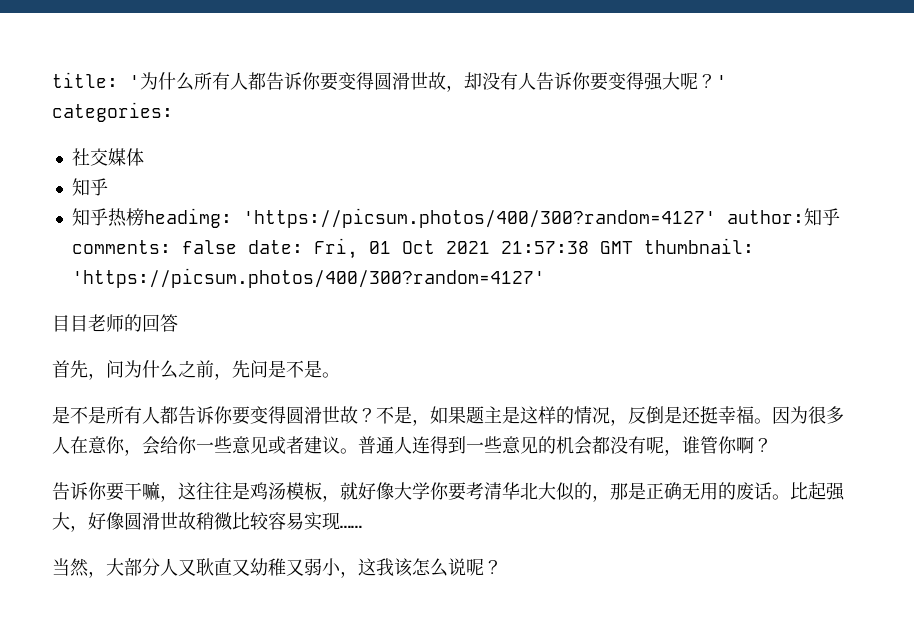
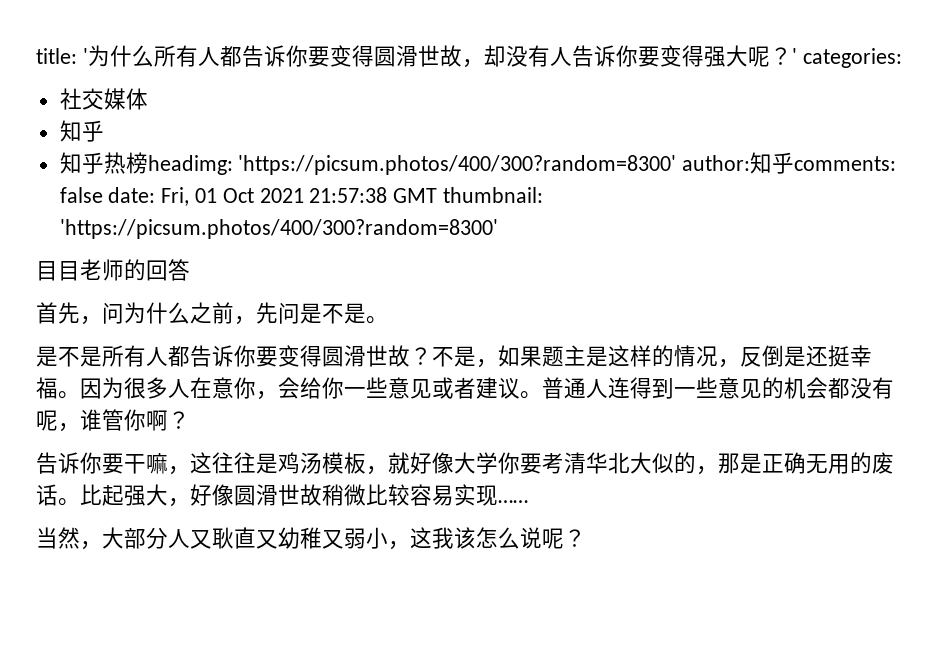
[242,208,716,228] 'https://picsum.photos/400/300?random=4127' -> [238,155,677,175] 'https://picsum.photos/400/300?random=8300'
[71,268,545,288] 'https://picsum.photos/400/300?random=4127' -> [59,219,498,239] 'https://picsum.photos/400/300?random=8300'

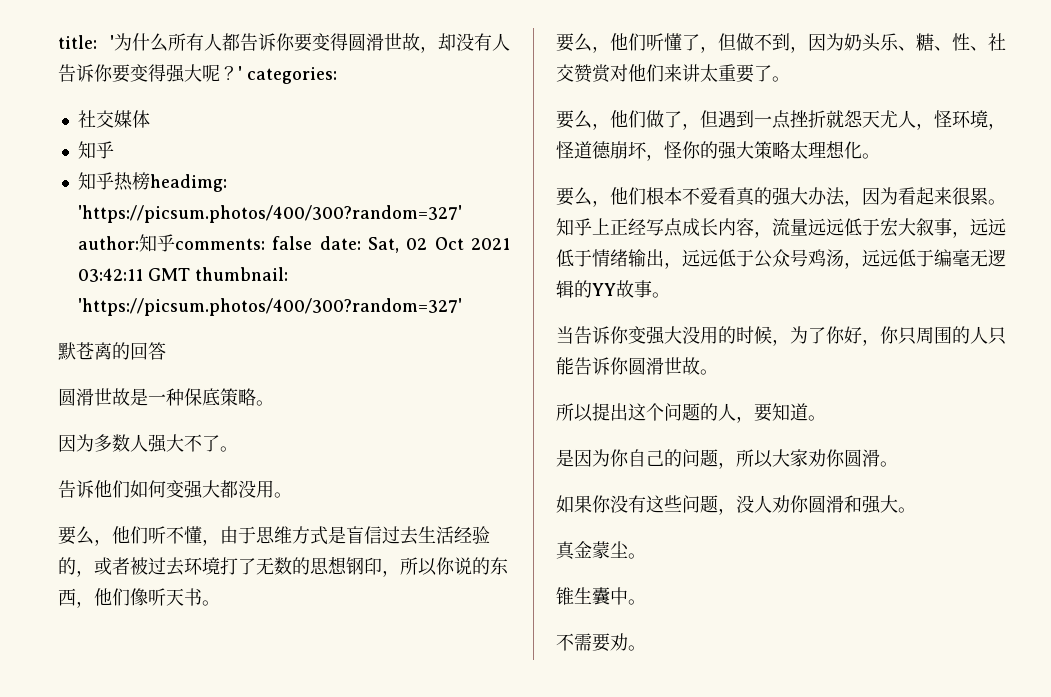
[238,155,677,175] 'https://picsum.photos/400/300?random=8300' -> [77,205,462,223] 'https://picsum.photos/400/300?random=327'
[161,187,218,206] Fri, 01 -> [367,237,428,253] Sat, 02
[309,187,388,203] 21:57:38 -> [77,268,143,282] 03:42:11
[59,219,498,239] [36,259,124,281] 'https://picsum.photos/400/300?random=8300' // 目目老师 -> [77,298,462,316] [58,342,112,360] 'https://picsum.photos/400/300?random=327' // 默苍离
[36,302,388,325] [36,345,872,368] [36,377,894,400] [36,409,190,432] [36,452,894,475] [36,484,528,507] [36,527,586,550] 首先，问为什么之前，先问是不是。 // 是不是所有人都告诉你要变得圆滑世故？不是，如果题主是这样的情况，反倒是还挺幸福。因为很多人在意你，会给你一些意见或者建议。普通人连得到一些意见的机会都没有呢，谁管你啊？ // 告诉你要干嘛，这往往是鸡汤模板，就好像大学你要考清华北大似的，那是正确无用的废话。比起强大，好像圆滑世故稍微比较容易实现…… // 当然，大部分人又耿直又幼稚又弱小，这我该怎么说呢？ -> [58,388,274,406] [58,434,238,453] [58,480,292,499] [58,526,490,546] [58,556,508,577] [58,588,220,608] [556,33,1006,53] [556,64,790,83] [556,110,1006,130] [556,140,880,161] [556,187,1006,207] [556,218,1006,238] [556,249,1006,269] [556,280,670,298] [556,326,1006,346] [556,357,718,375] [556,403,826,423] [556,449,898,469] [556,495,916,515] [556,541,646,560] [556,587,646,605] [556,633,646,652] 圆滑世故是一种保底策略。 // 因为多数人强大不了。 // 告诉他们如何变强大都没用。 // 要么，他们听不懂，由于思维方式是盲信过去生活经验的，或者被过去环境打了无数的思想钢印，所以你说的东西，他们像听天书。 // 要么，他们听懂了，但做不到，因为奶头乐、糖、性、社交赞赏对他们来讲太重要了。 // 要么，他们做了，但遇到一点挫折就怨天尤人，怪环境，怪道德崩坏，怪你的强大策略太理想化。 // 要么，他们根本不爱看真的强大办法，因为看起来很累。知乎上正经写点成长内容，流量远远低于宏大叙事，远远低于情绪输出，远远低于公众号鸡汤，远远低于编毫无逻辑的YY故事。 // 当告诉你变强大没用的时候，为了你好，你只周围的人只能告诉你圆滑世故。 // 所以提出这个问题的人，要知道。 // 是因为你自己的问题，所以大家劝你圆滑。 // 如果你没有这些问题，没人劝你圆滑和强大。 // 真金蒙尘。 // 锥生囊中。 // 不需要劝。

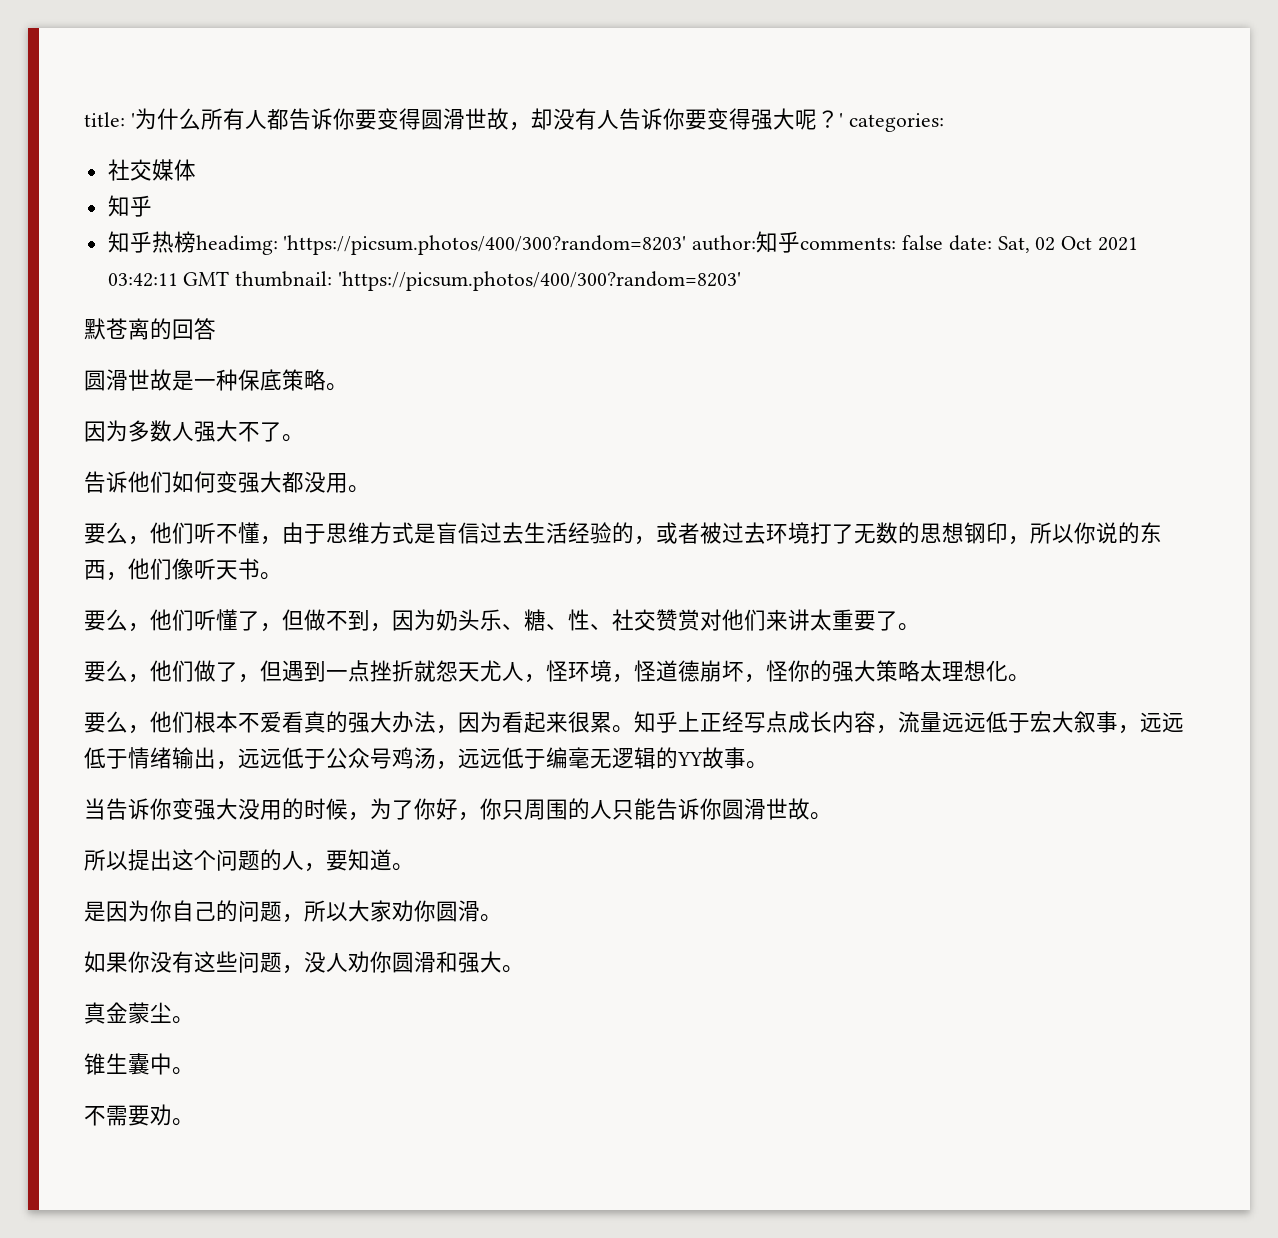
[77,205,462,223] 'https://picsum.photos/400/300?random=327' -> [283,235,687,255] 'https://picsum.photos/400/300?random=8203'
[77,298,462,316] 'https://picsum.photos/400/300?random=327' -> [338,271,742,291] 'https://picsum.photos/400/300?random=8203'

